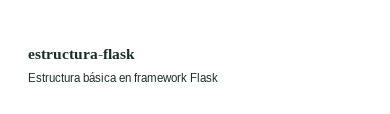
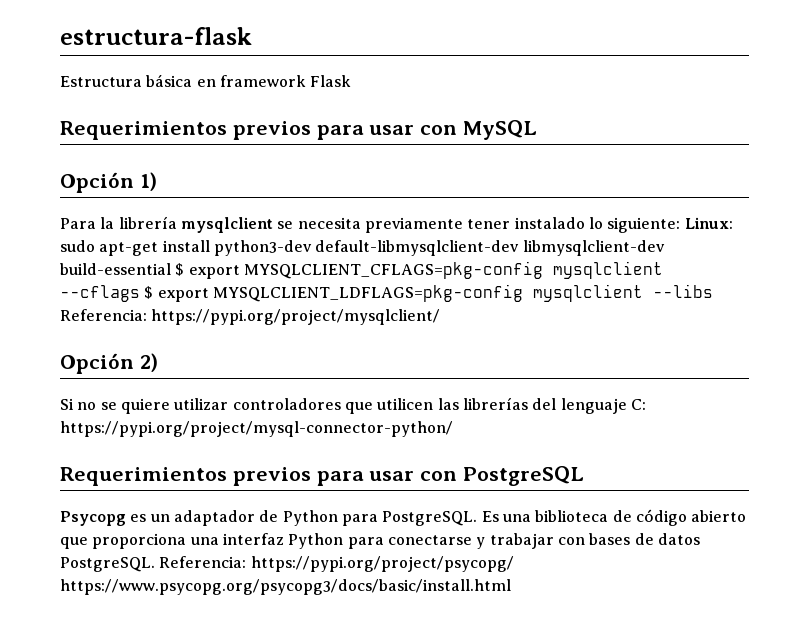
(219, 77) none -> [60,120,538,140] [60,172,157,193] [60,216,733,233] [60,240,665,256] [60,261,663,279] [60,284,713,302] [60,309,441,325] [60,353,158,374] [60,397,646,414] [60,421,453,437] [60,466,585,486] [60,509,747,526] [60,533,700,549] [60,556,514,572] [60,579,511,595] // Requerimientos previos para usar con MySQL // Opción 1) // Para la librería mysqlclient se necesita previamente tener instalado lo siguiente: Linux: sudo apt-get install python3-dev default-libmysqlclient-dev libmysqlclient-dev build-essential $ export MYSQLCLIENT_CFLAGS=pkg-config mysqlclient --cflags $ export MYSQLCLIENT_LDFLAGS=pkg-config mysqlclient --libs Referencia: https://pypi.org/project/mysqlclient/ // Opción 2) // Si no se quiere utilizar controladores que utilicen las librerías del lenguaje C: https://pypi.org/project/mysql-connector-python/ // Requerimientos previos para usar con PostgreSQL // Psycopg es un adaptador de Python para PostgreSQL. Es una biblioteca de código abierto que proporciona una interfaz Python para conectarse y trabajar con bases de datos PostgreSQL. Referencia: https://pypi.org/project/psycopg/ https://www.psycopg.org/psycopg3/docs/basic/install.html

